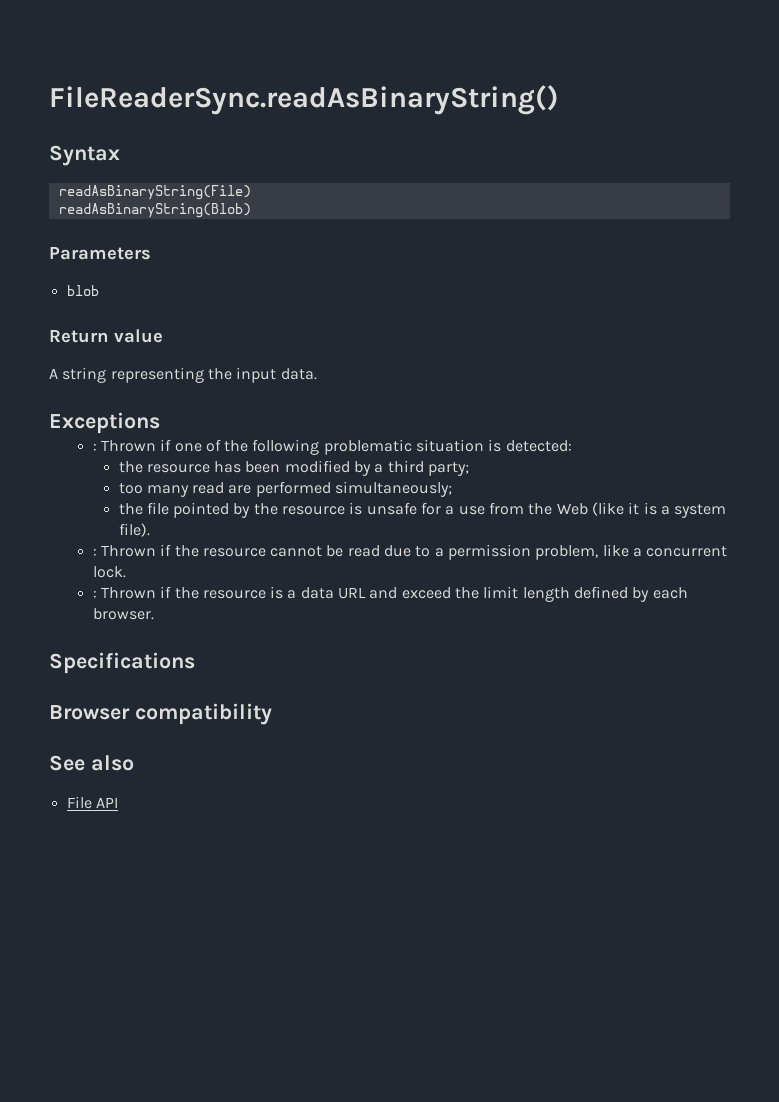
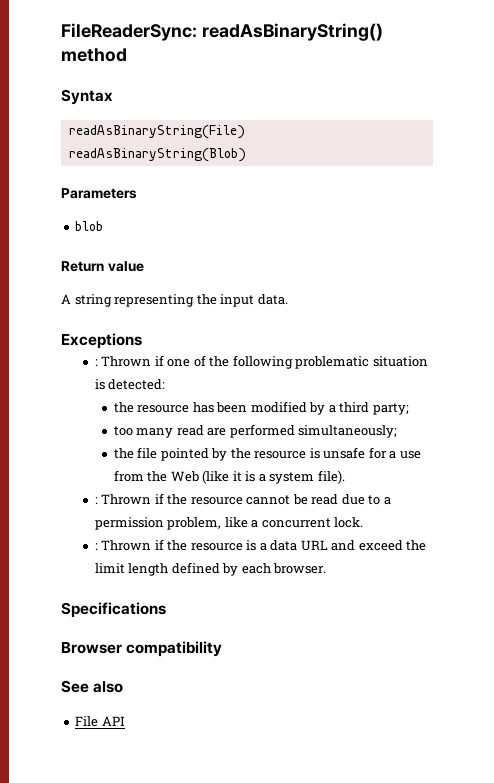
[49,85,559,115] FileReaderSync.readAsBinaryString() -> [61,23,383,41] [61,48,127,62] FileReaderSync: readAsBinaryString() method

